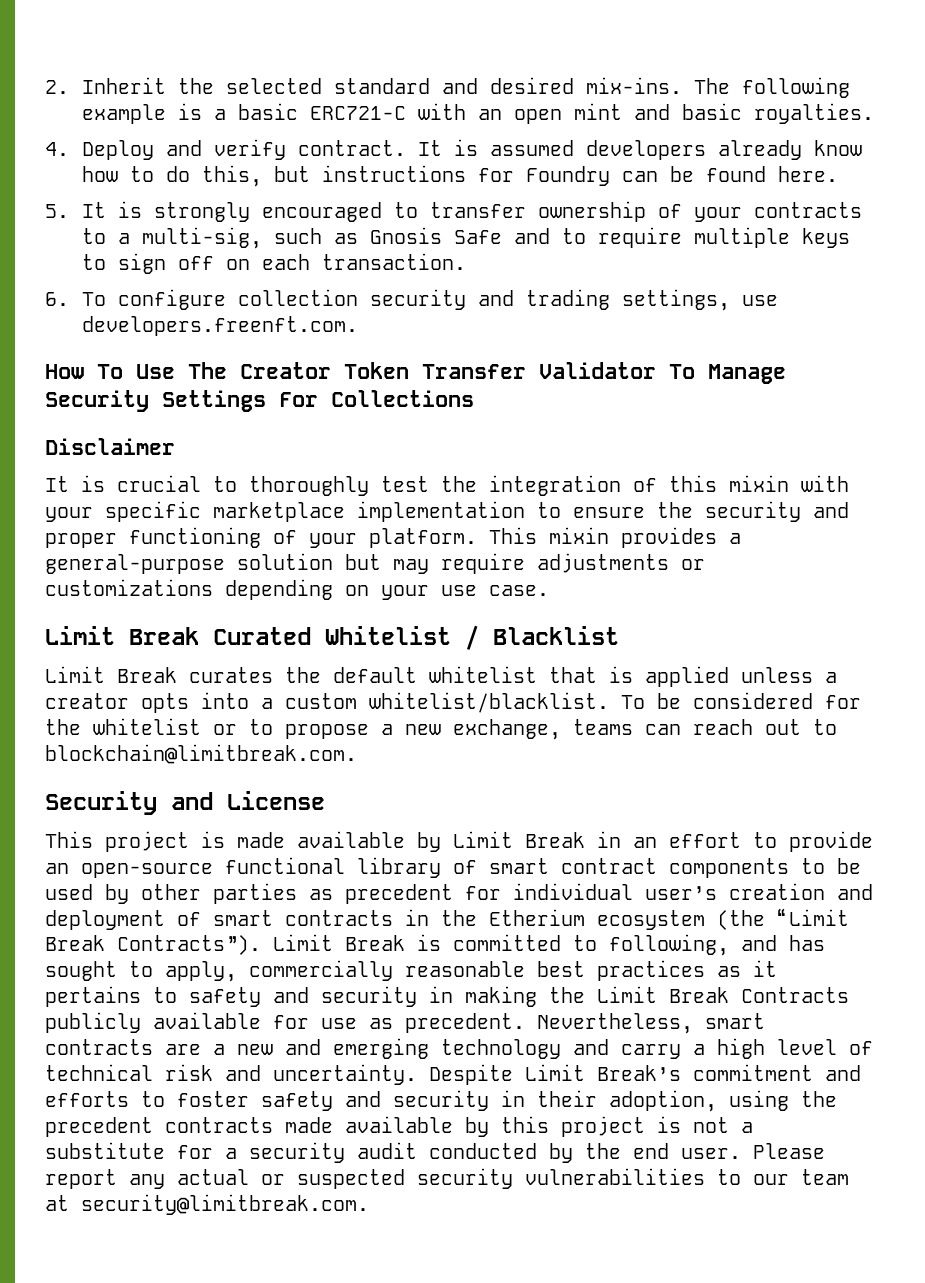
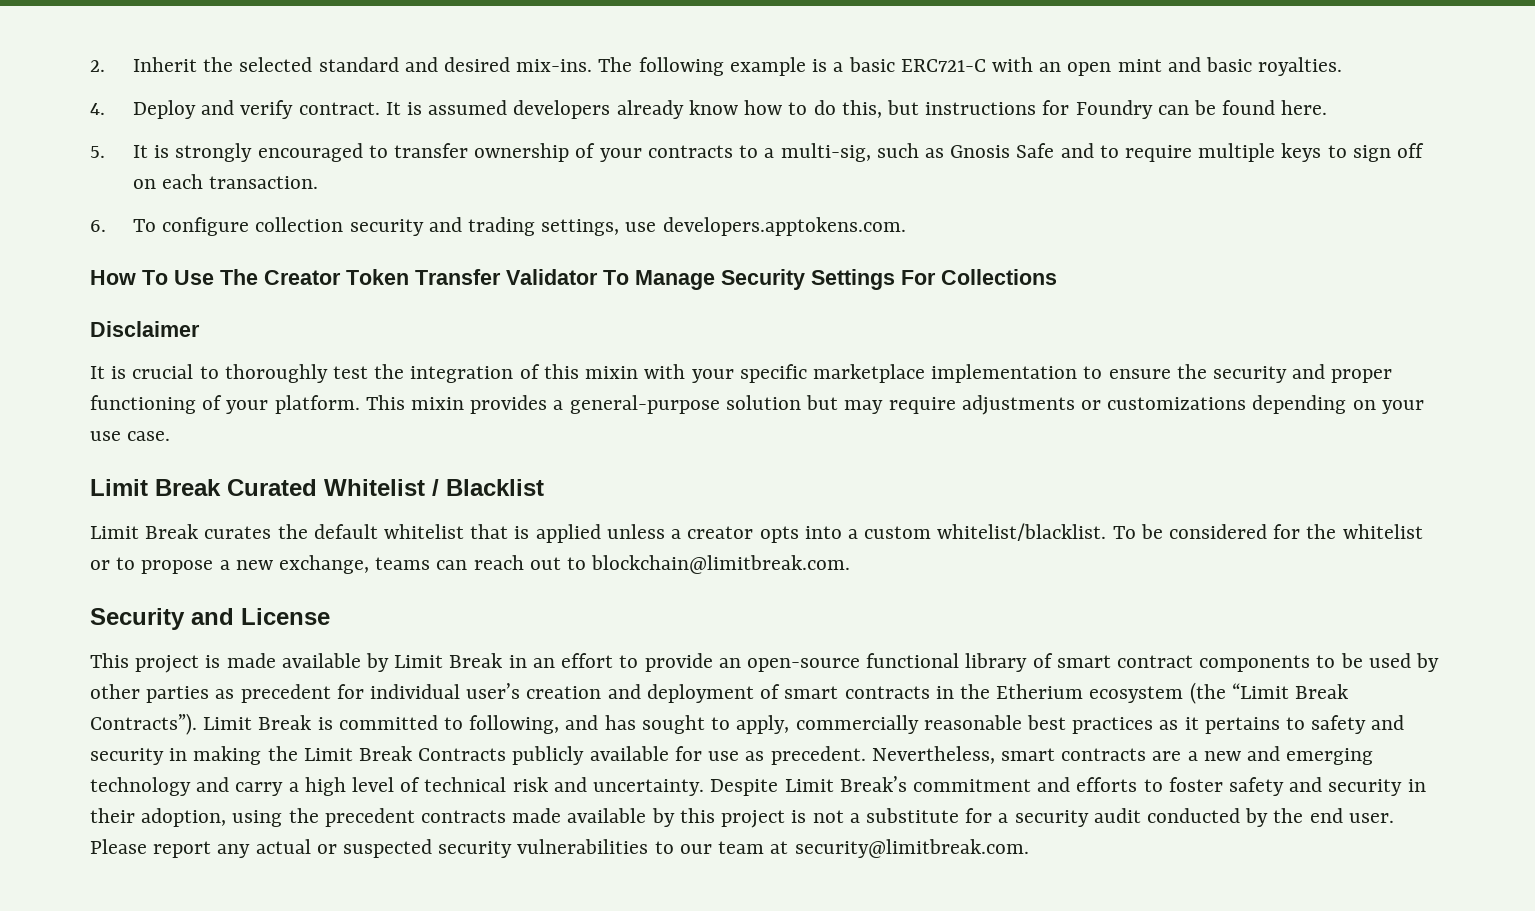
[81,316,358,336] developers.freenft.com. -> [662,217,906,236] developers.apptokens.com.

